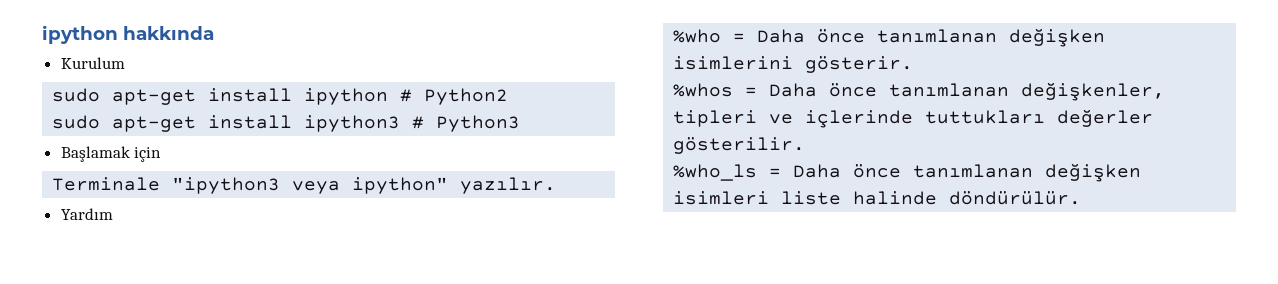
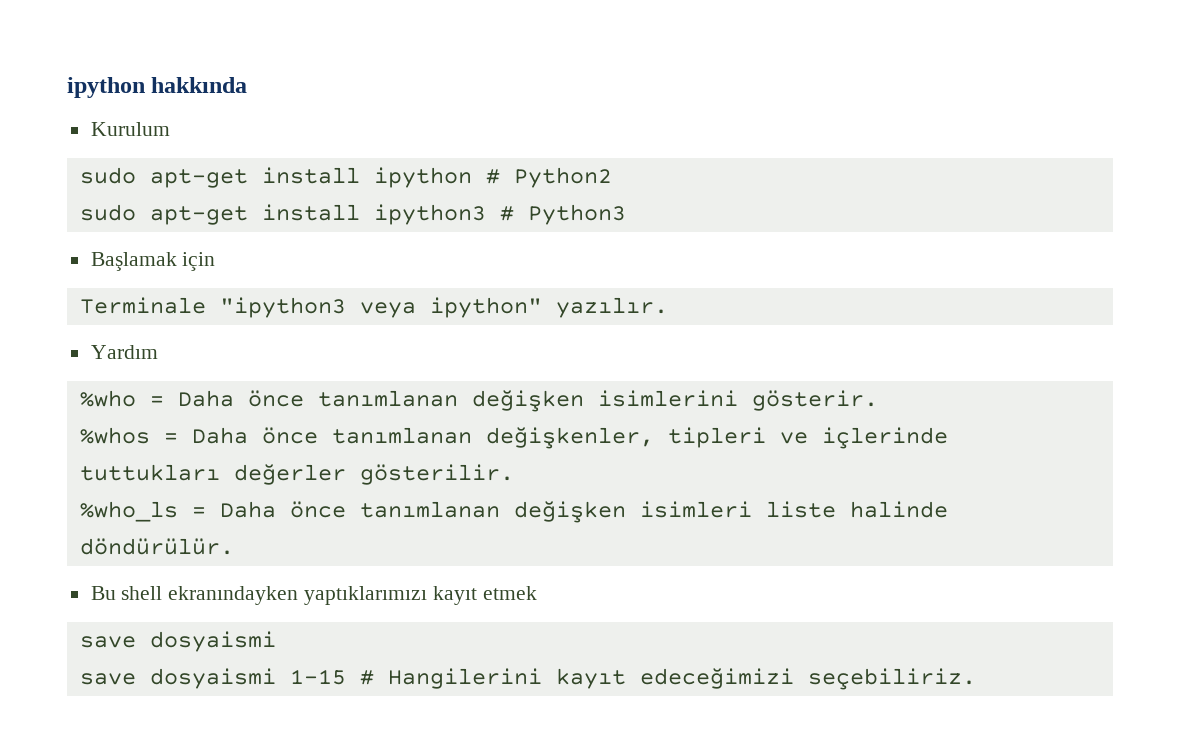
(1082, 198) none -> [90,586,537,605] [79,631,276,652] [79,668,976,690] // Bu shell ekranındayken yaptıklarımızı kayıt etmek // save dosyaismi // save dosyaismi 1-15 # Hangilerini kayıt edeceğimizi seçebiliriz.

